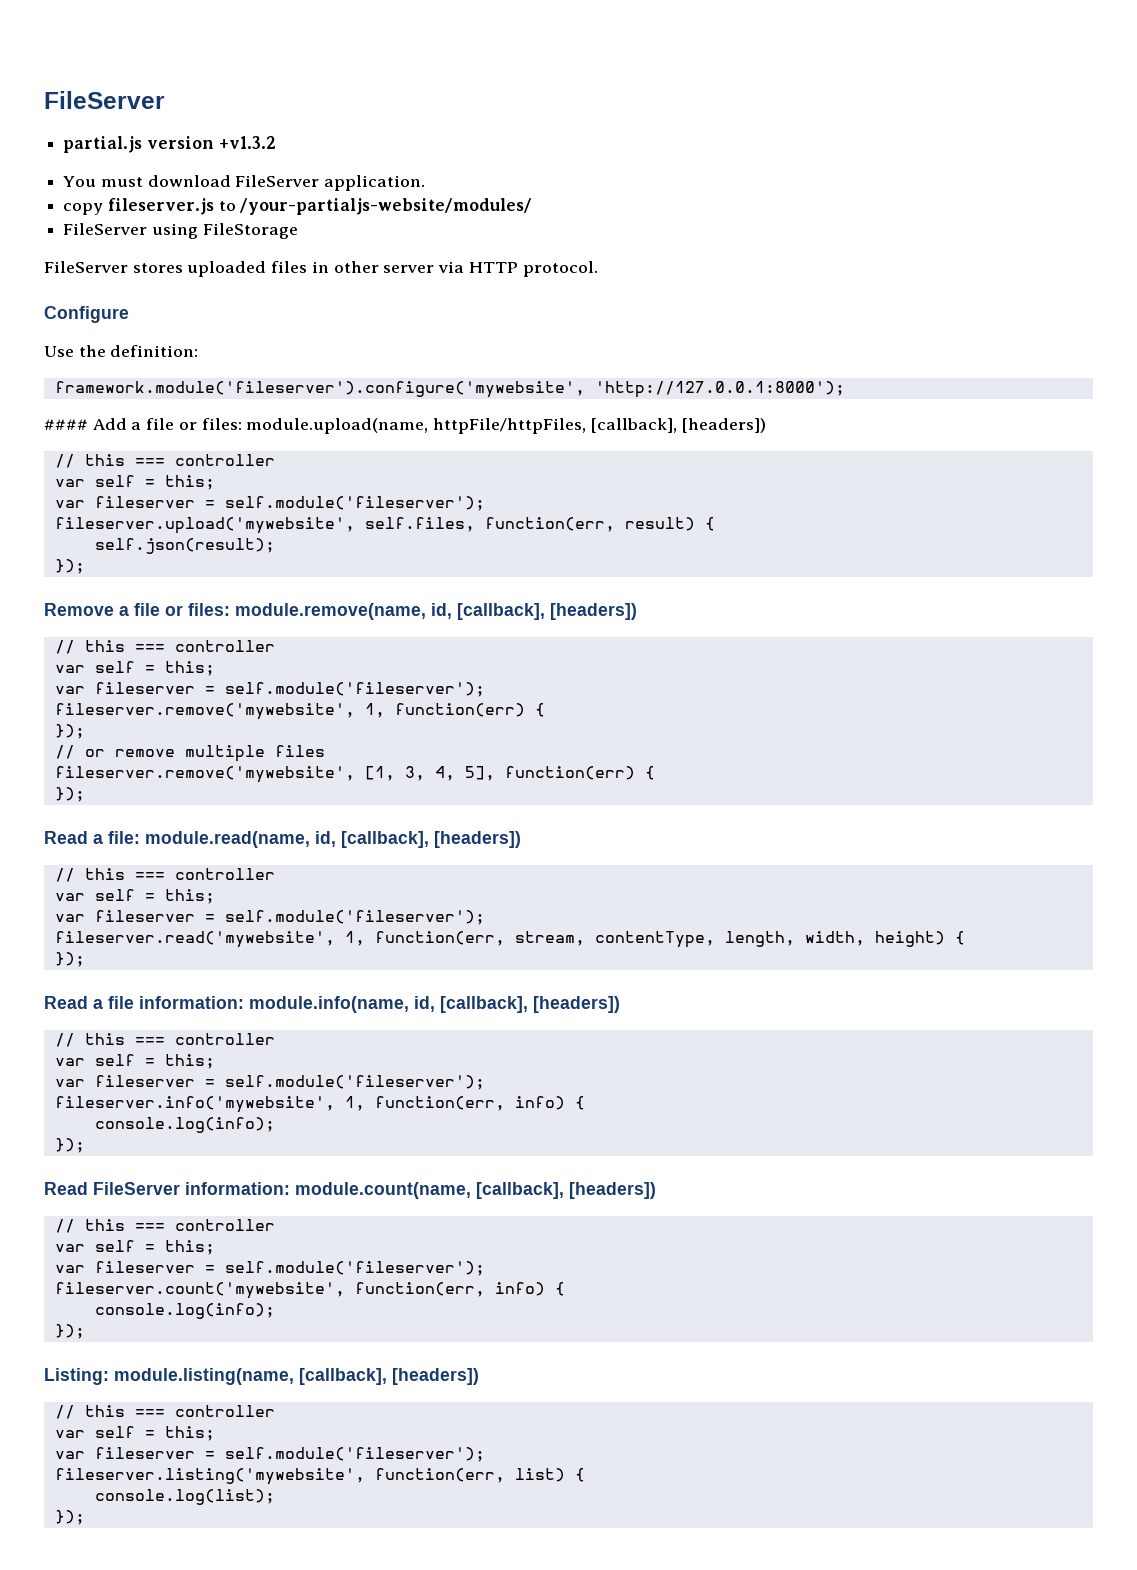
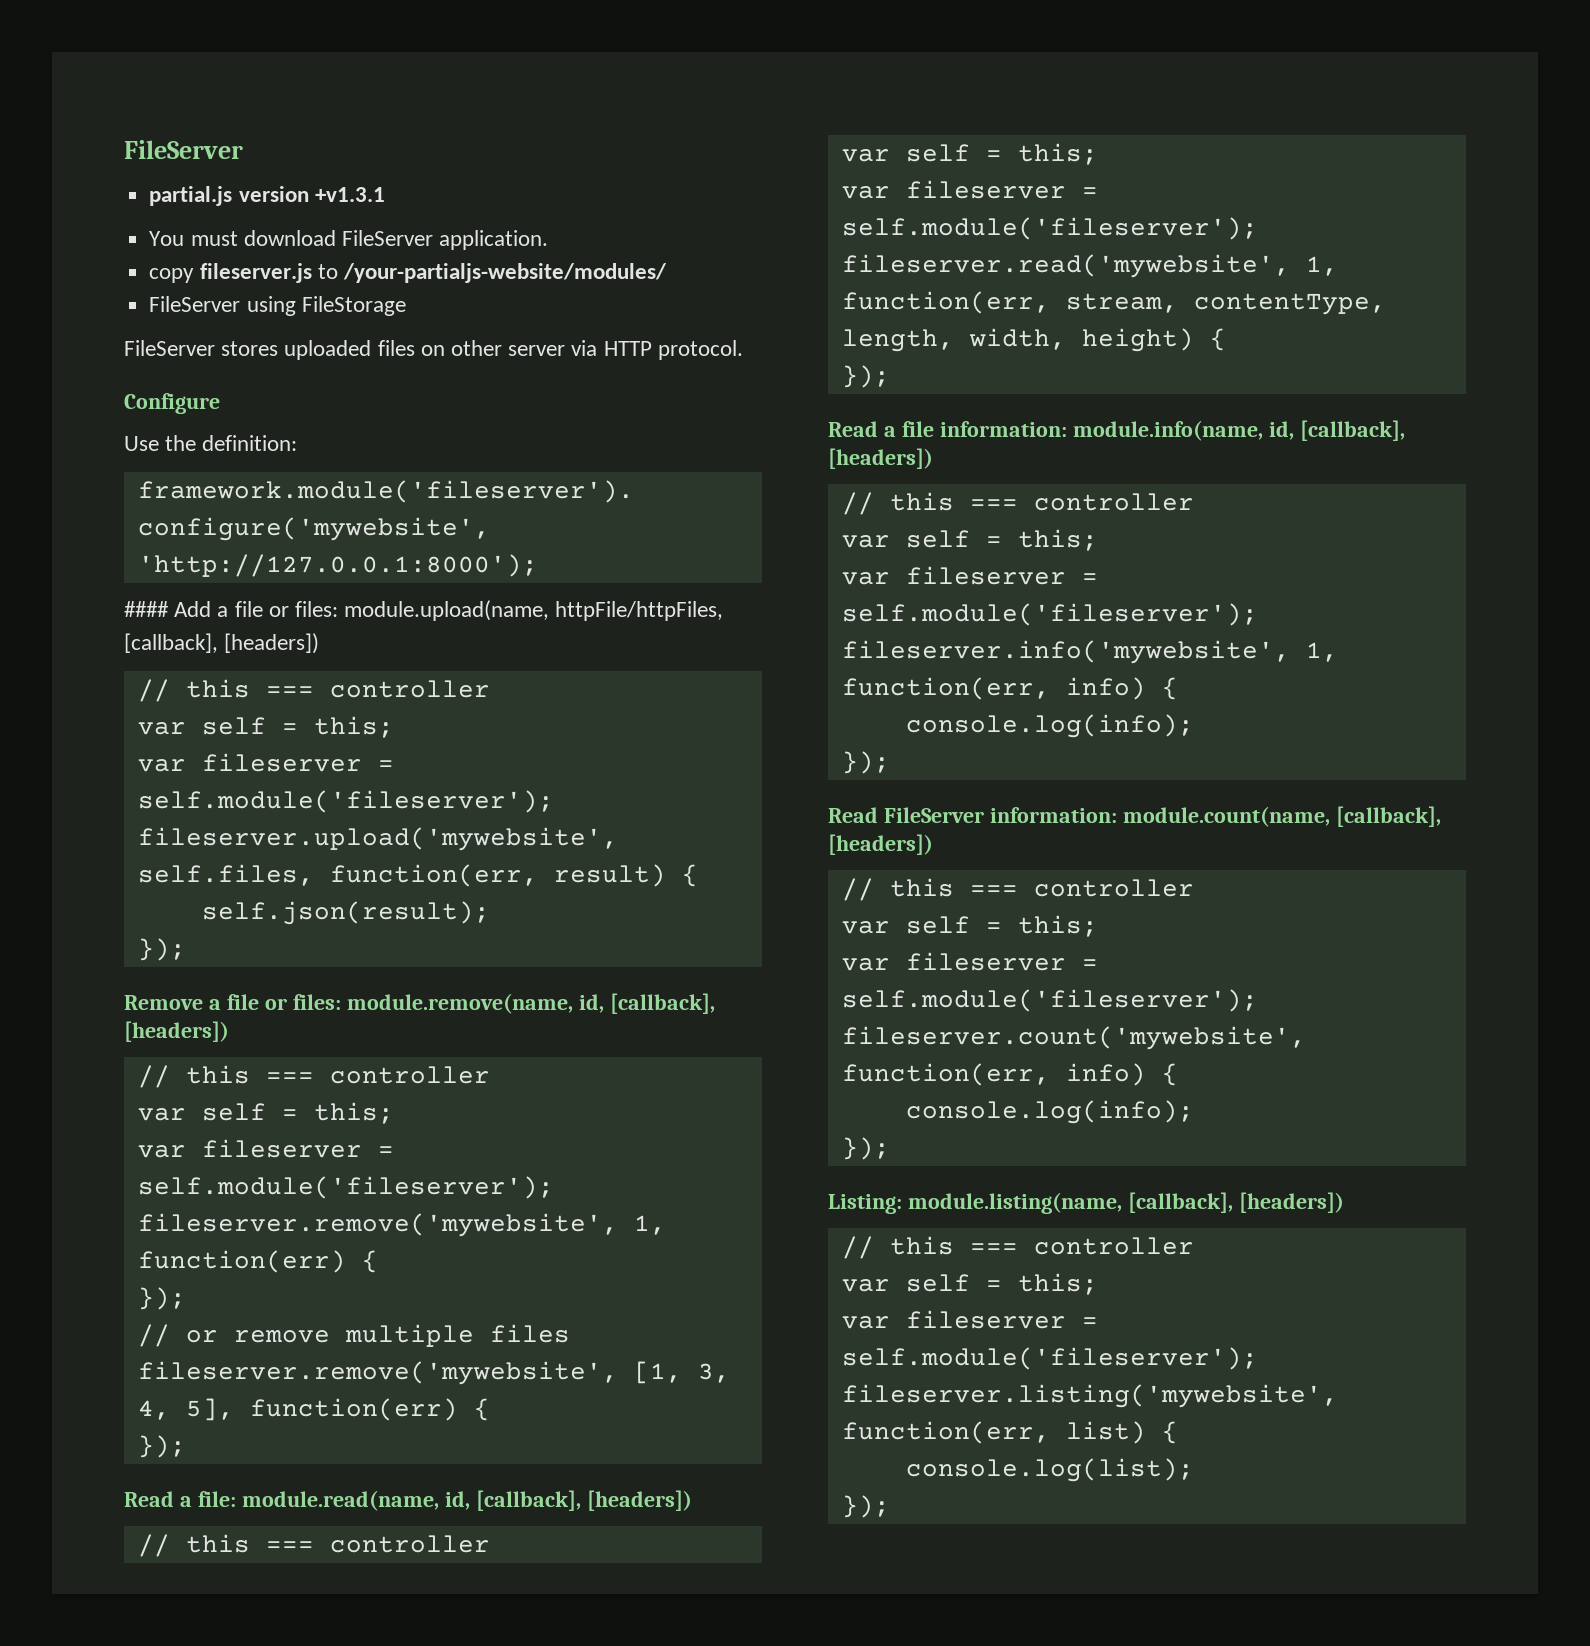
[218,136,276,149] +v1.3.2 -> [314,187,385,202] +v1.3.1
[311,261,329,273] in -> [420,345,445,356] on

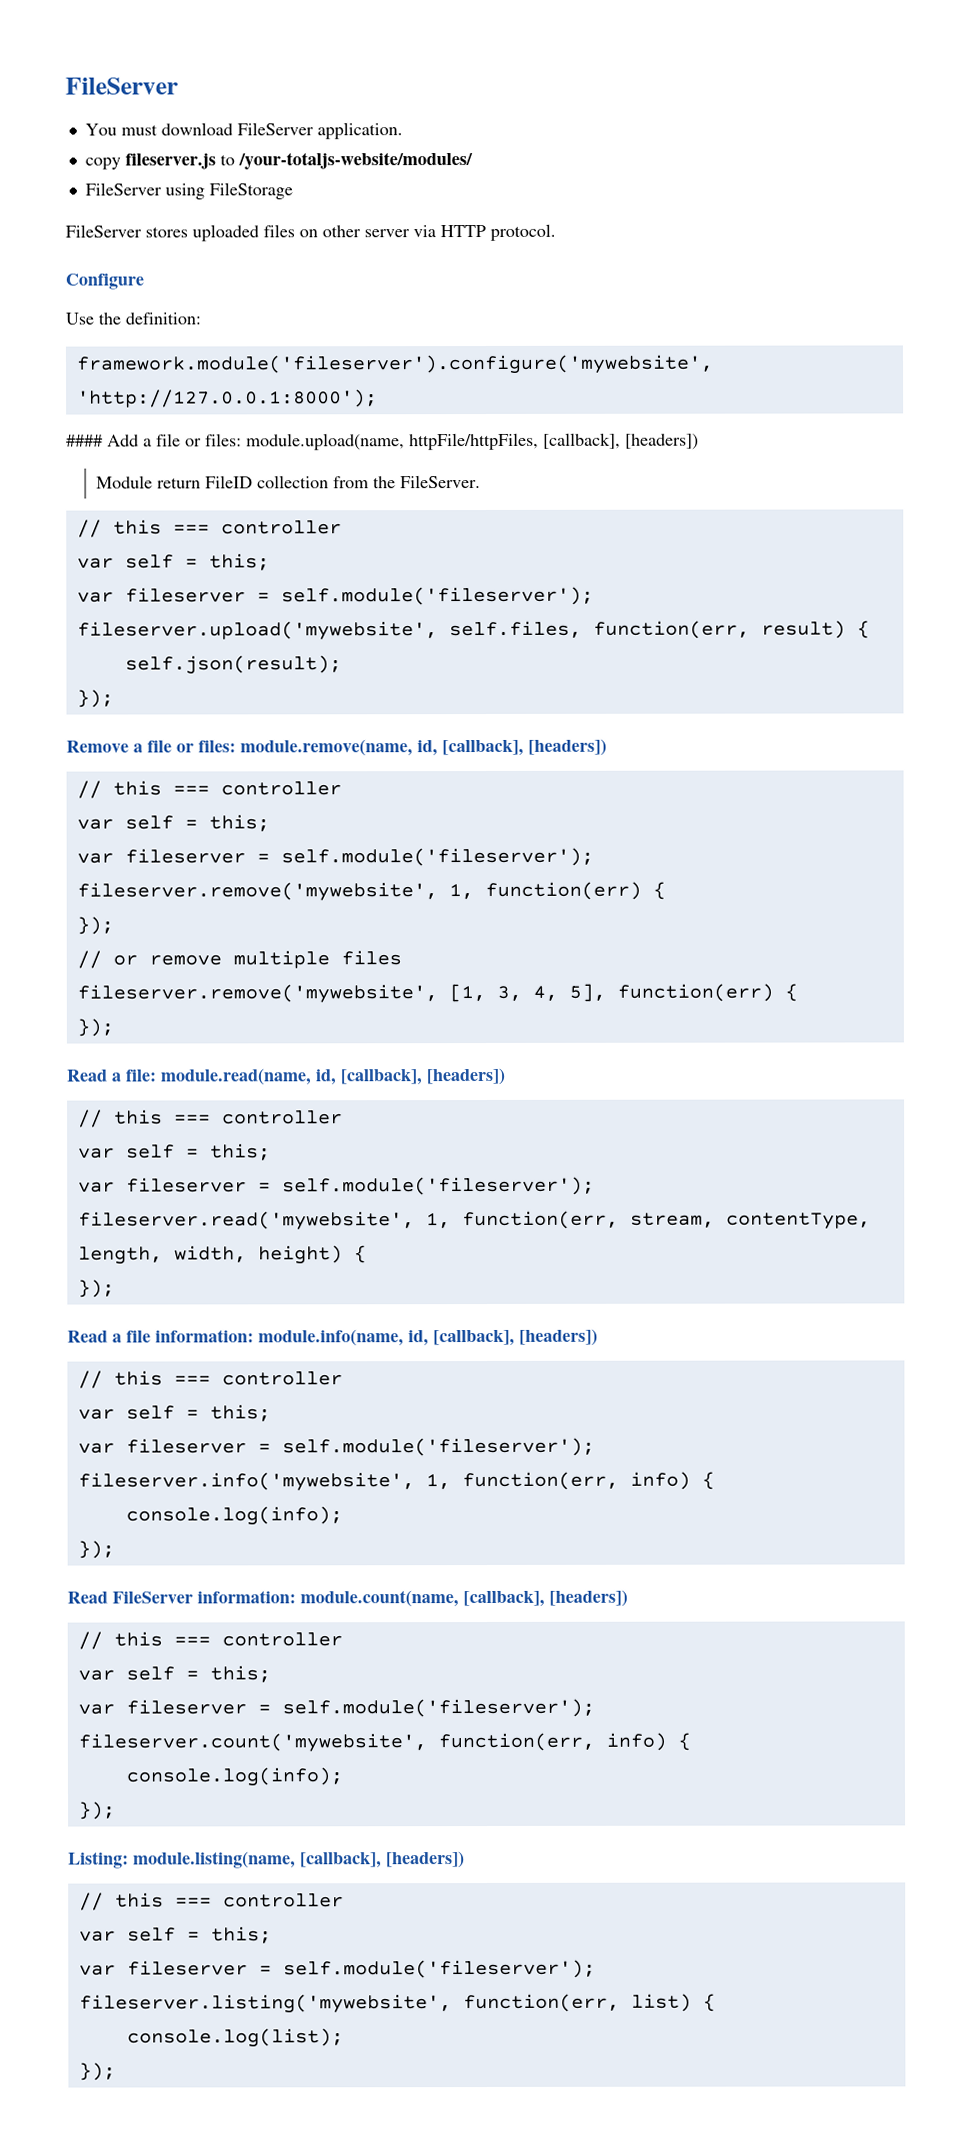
[124,140,243,159] [149,186,385,206] FileServer // partial.js version +v1.3.1 -> [65,77,179,95] FileServer
[342,263,667,283] /your-partialjs-website/modules/ -> [237,152,473,170] /your-totaljs-website/modules/
(320, 643) none -> [96,475,482,489] // Module return FileID collection from the FileServer.

